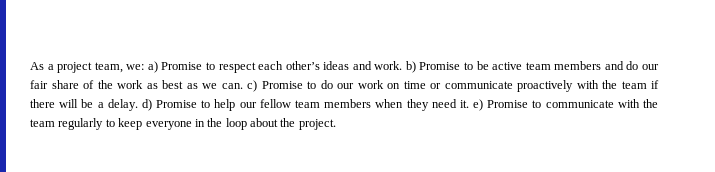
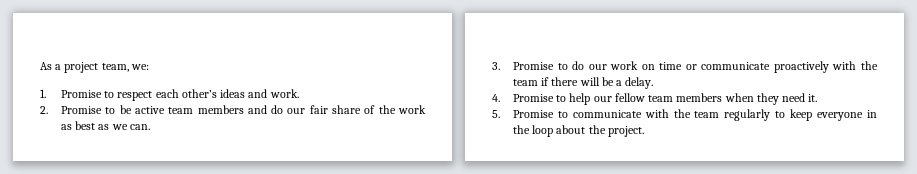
[147,61,158,73] a) -> [40,89,46,98] // 1.
[405,61,416,73] b) -> [40,106,48,114] // 2.
[247,80,257,92] c) -> [492,62,500,70] // 3.
[141,99,152,111] d) -> [492,94,500,102] // 4.
[473,99,484,111] e) -> [492,110,500,118] // 5.

